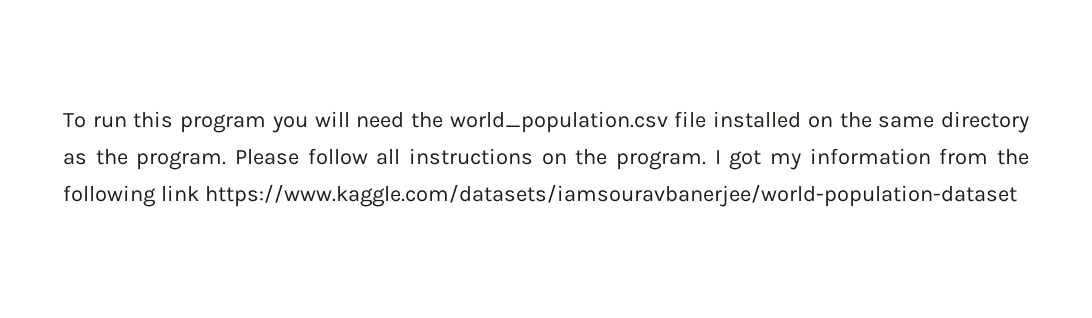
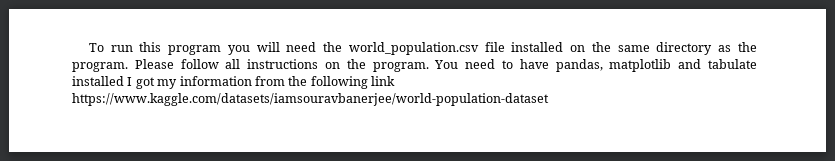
(706, 160) none -> [434,59,757,72] [72,76,124,86] You need to have pandas, matplotlib and tabulate installed

